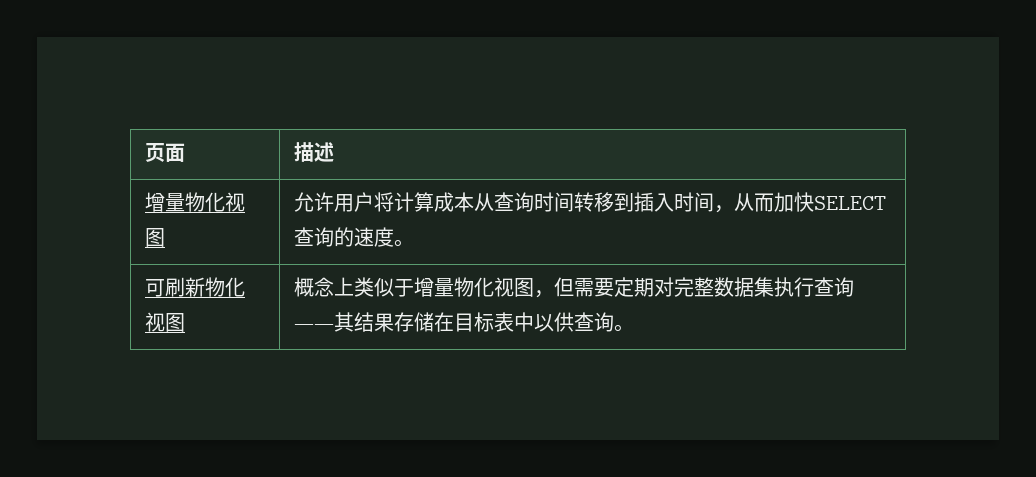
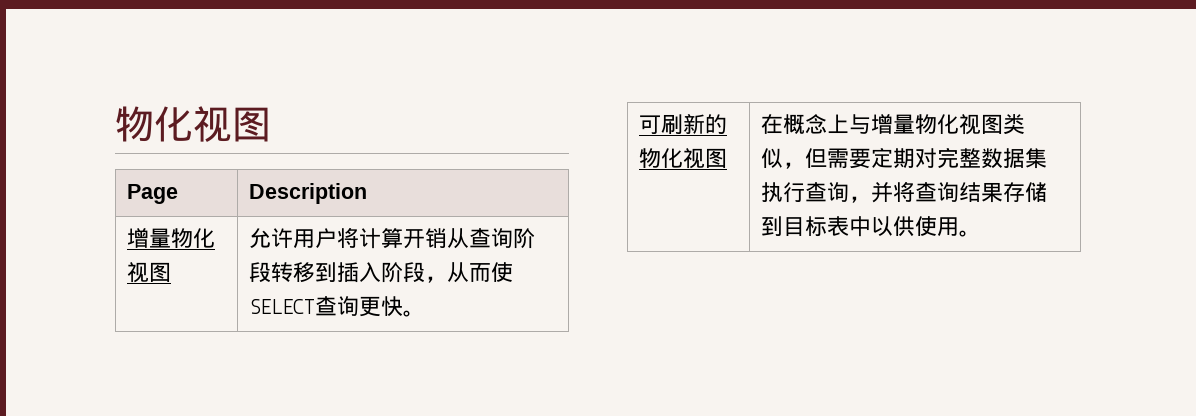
[145,143,186,162] [294,142,335,162] 页面 | 描述 -> [115,106,271,142] [127,184,179,204] [249,183,368,204] 物化视图 // Page | Description
[434,192,815,213] 成本从查询时间转移到插入时间，从而加快 -> [403,228,536,249] [249,262,514,283] 开销从查询阶段转移到插入阶段，从而使
[334,227,395,247] 的速度 -> [359,296,404,317] 更快
[205,277,246,297] [145,312,186,332] [294,277,535,297] 物化视图 | 概念上类似于增量物化视图 -> [705,114,728,134] [639,148,728,169] [761,114,1026,135] [761,148,784,168] 的物化视图 | 在概念上与增量物化视图类似
[294,312,355,332] ——其 -> [849,181,960,203] ，并将查询
[434,312,455,332] 在 -> [761,216,784,236] 到
[574,312,615,332] 查询 -> [915,216,960,236] 使用

